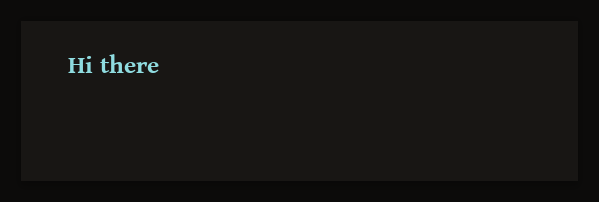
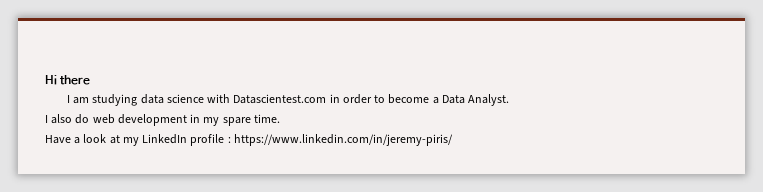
(159, 63) none -> [66,94,509,106] [45,114,280,126] [45,134,453,146] // I am studying data science with Datascientest.com in order to become a Data Analyst. // I also do web development in my spare time. // Have a look at my LinkedIn profile : https://www.linkedin.com/in/jeremy-piris/

